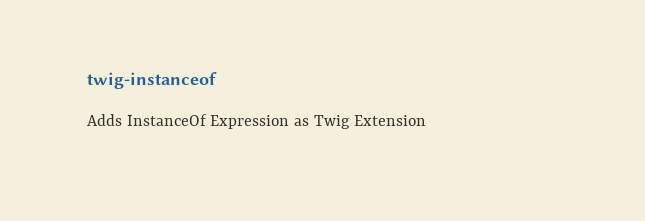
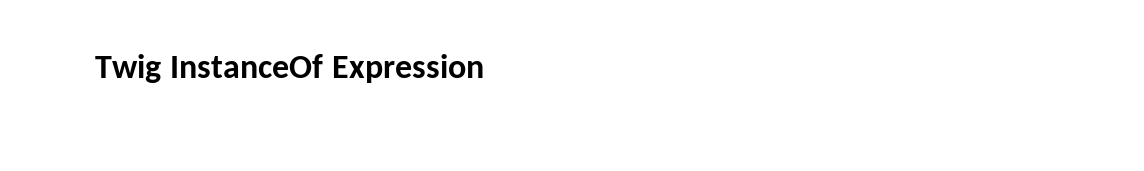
[87,72,217,89] [87,114,426,129] twig-instanceof // Adds InstanceOf Expression as Twig Extension -> [95,54,485,83] Twig InstanceOf Expression

